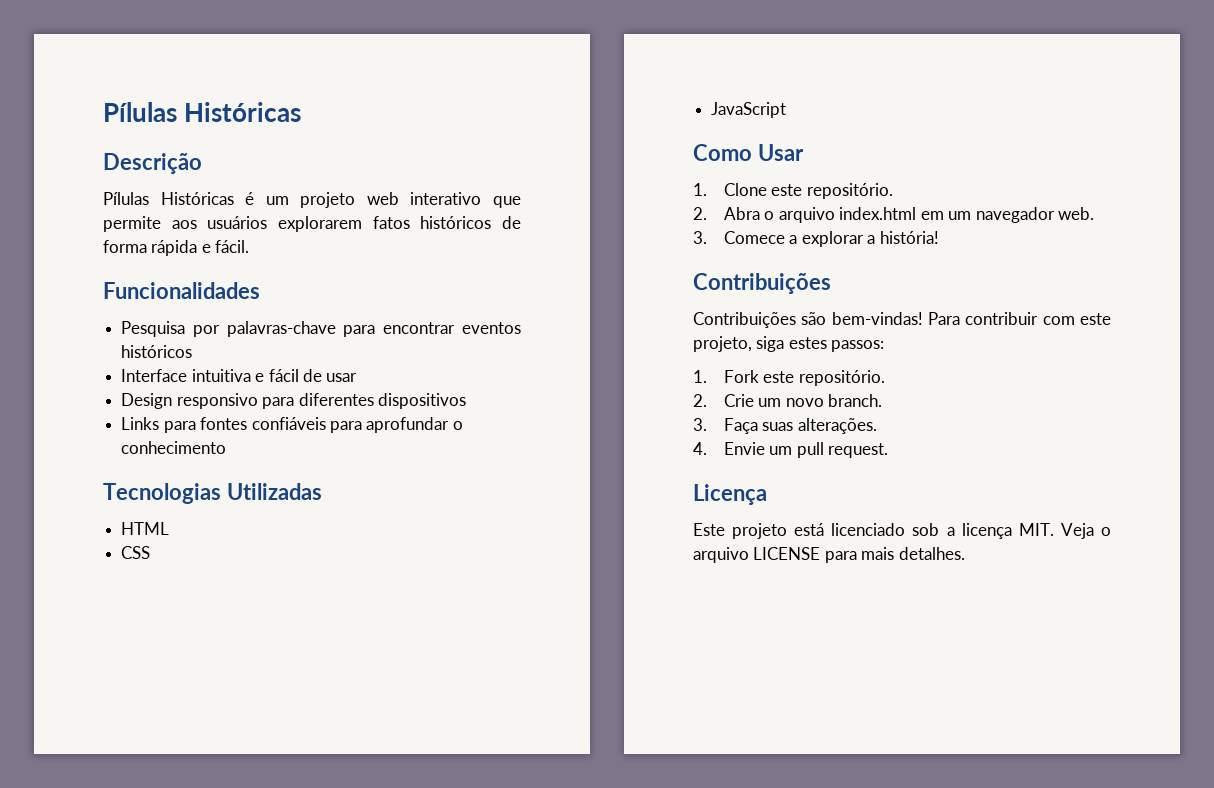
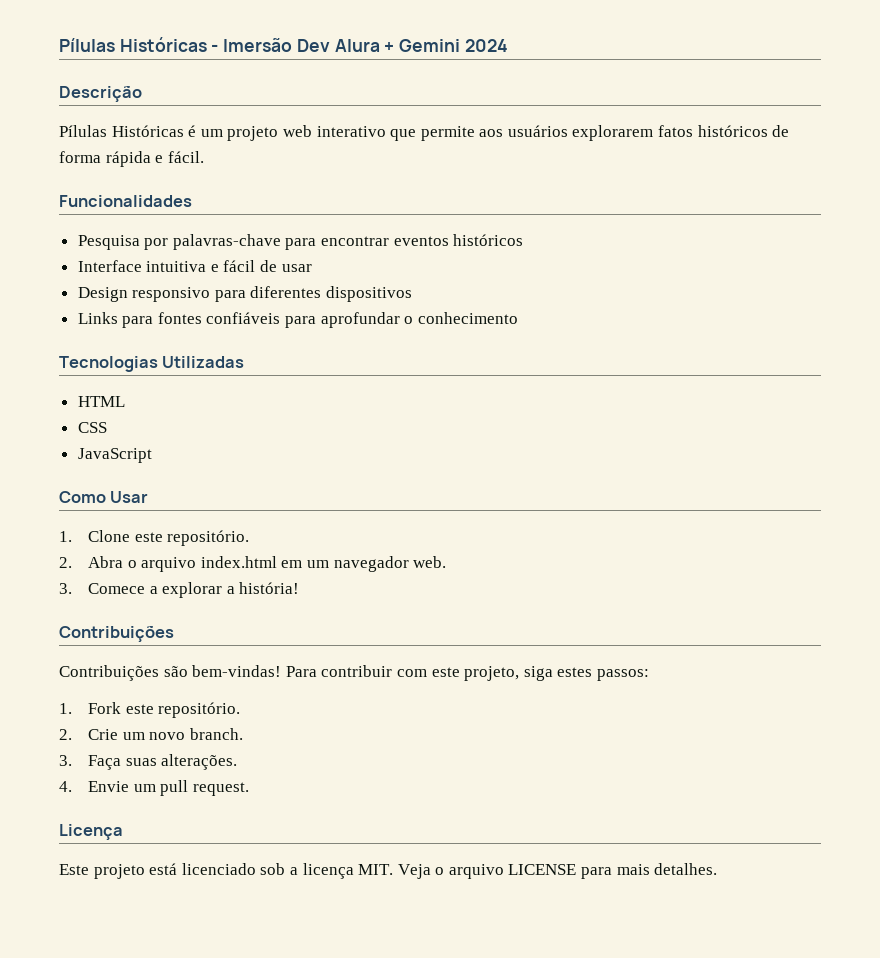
[103,102,302,122] Pílulas Históricas -> [59,37,508,52] Pílulas Históricas - Imersão Dev Alura + Gemini 2024

